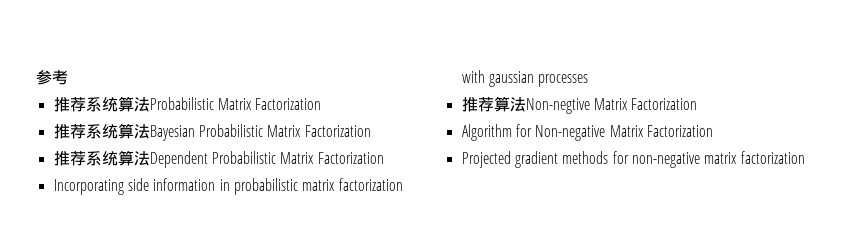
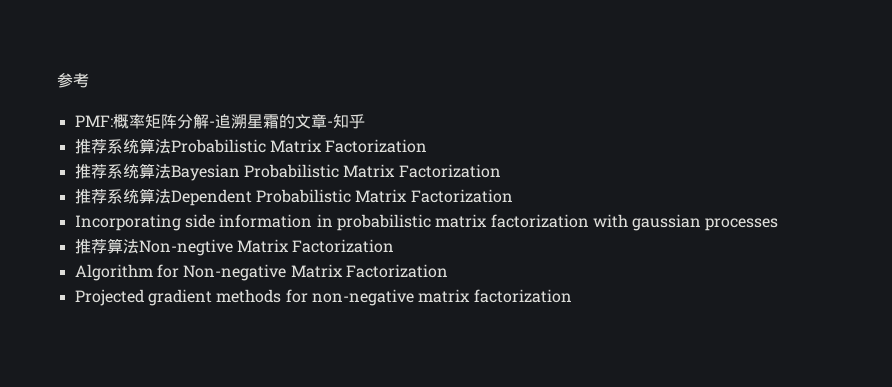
(68, 77) none -> [74,114,365,129] // PMF:概率矩阵分解-追溯星霜的文章-知乎

